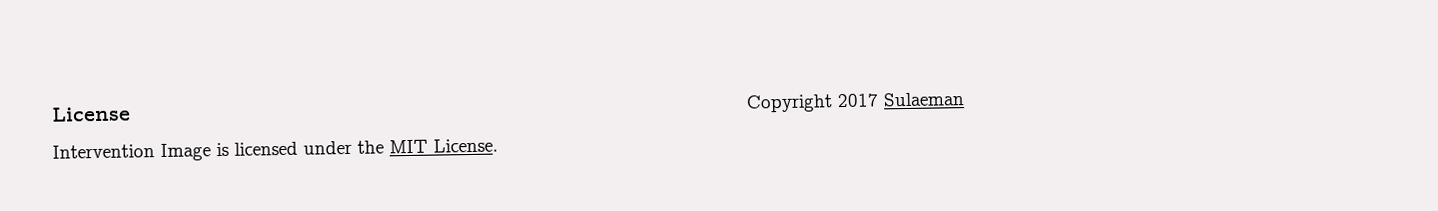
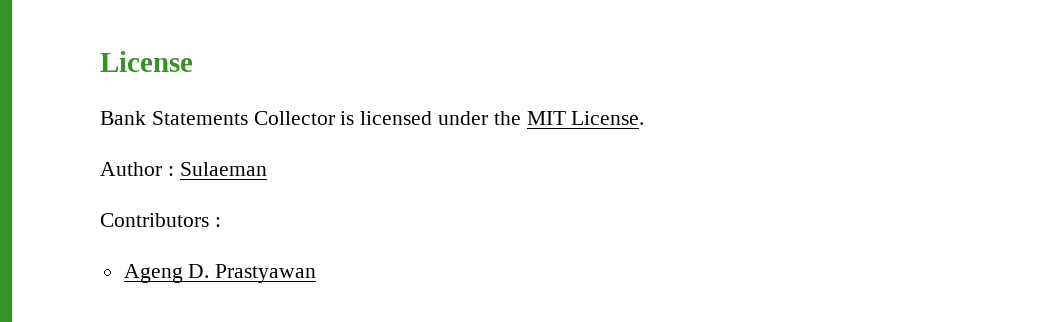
[52,143,211,161] Intervention Image -> [100,111,335,125] Bank Statements Collector
[746,93,879,113] Copyright 2017 -> [100,162,174,176] Author :
(965, 99) none -> [100,213,221,227] [123,264,317,283] // Contributors : // Ageng D. Prastyawan

